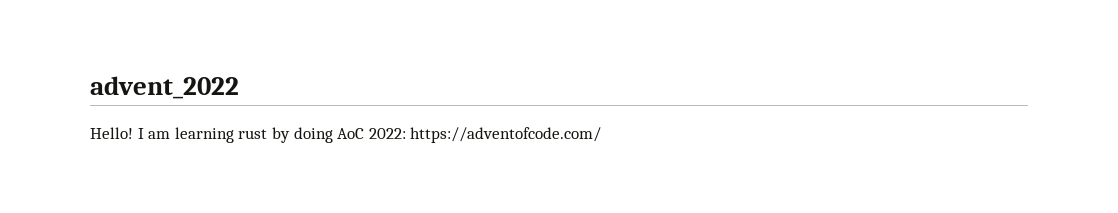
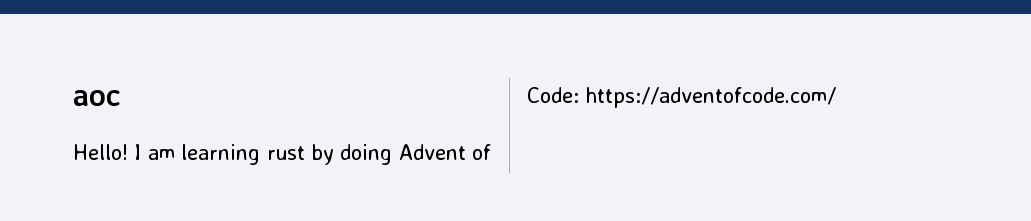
[90,76,239,99] advent_2022 -> [73,90,121,106] aoc
[337,128,406,139] AoC 2022: -> [398,144,491,160] [527,87,579,103] Advent of Code:

